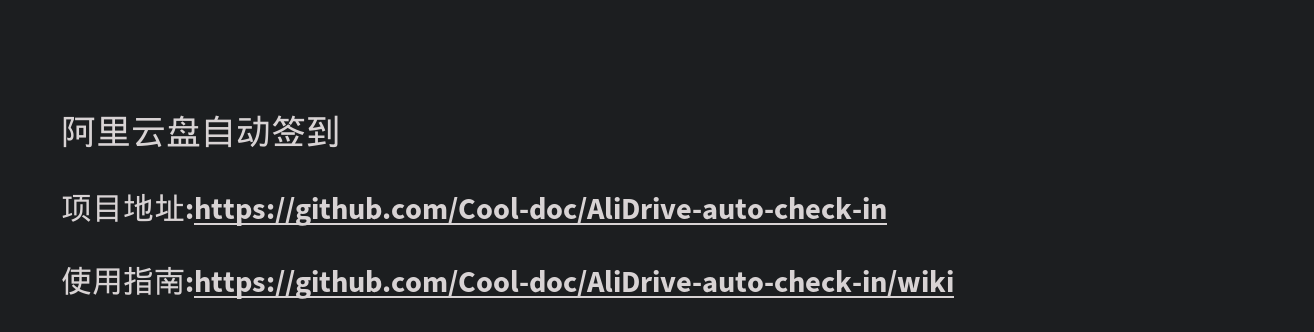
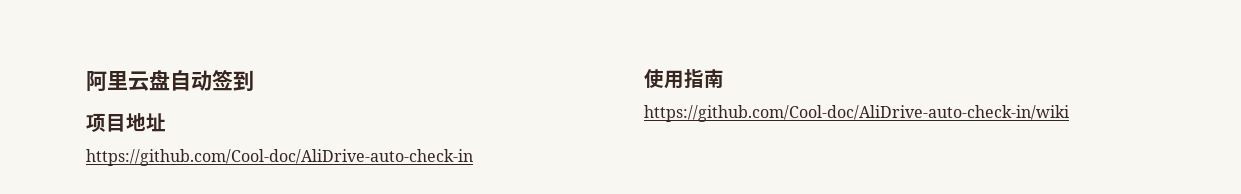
[185,197,887,226] :https://github.com/Cool-doc/AliDrive-auto-check-in -> [86,149,473,166] // https://github.com/Cool-doc/AliDrive-auto-check-in
[185,270,954,299] :https://github.com/Cool-doc/AliDrive-auto-check-in/wiki -> [644,105,1069,122] // https://github.com/Cool-doc/AliDrive-auto-check-in/wiki

